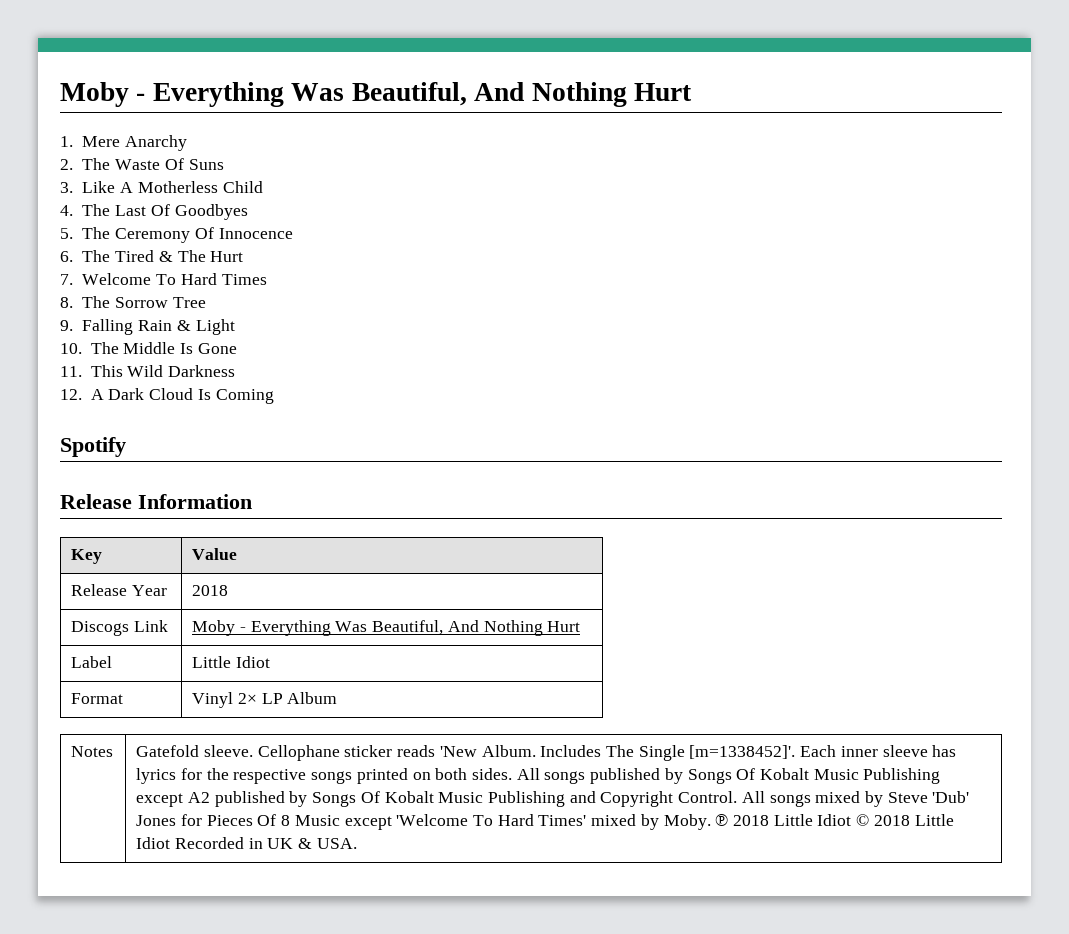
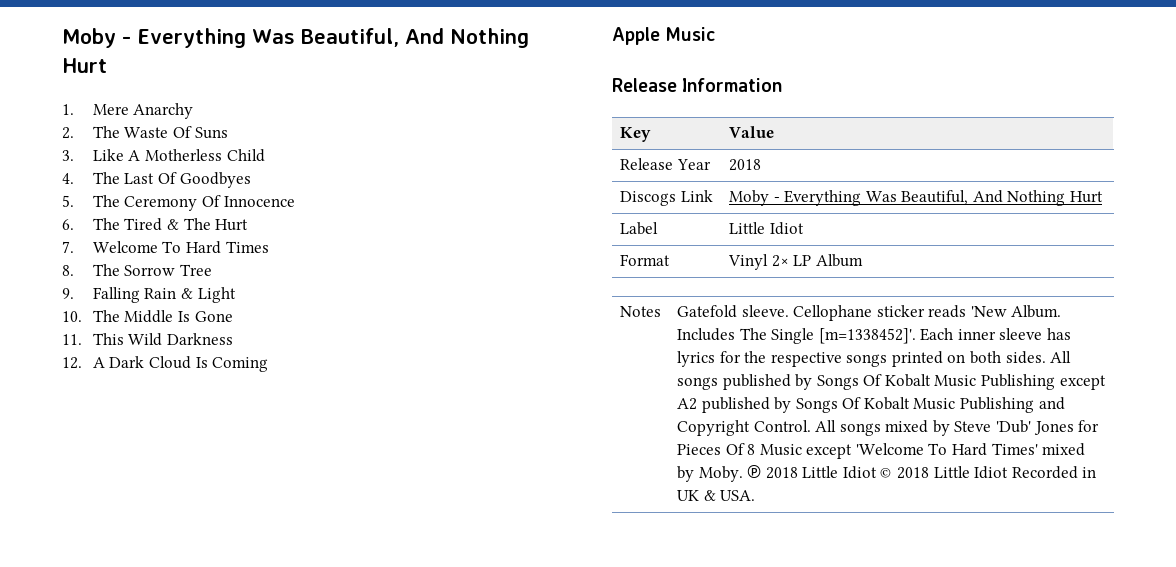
[60,437,126,457] Spotify -> [612,27,716,45] Apple Music

